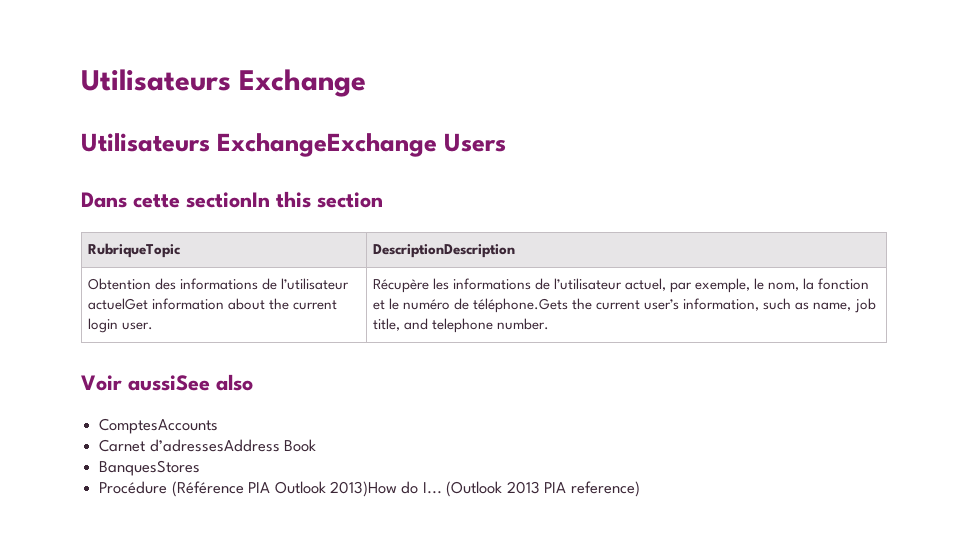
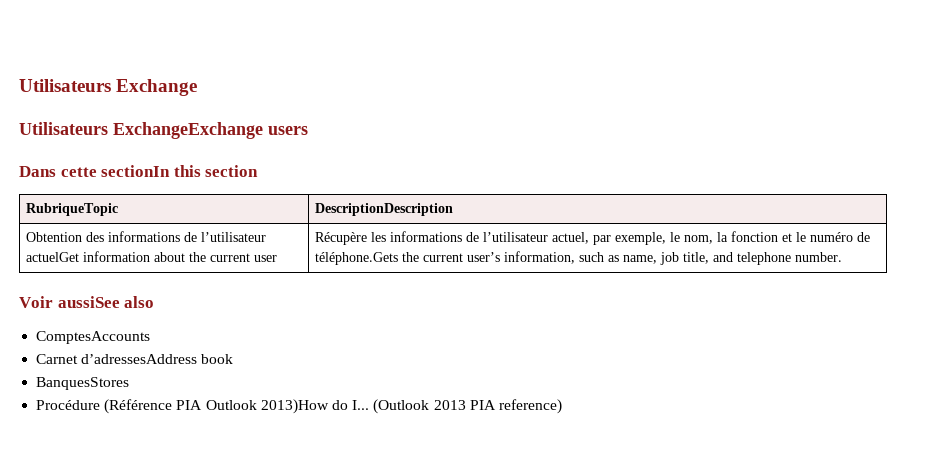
[444,133,507,152] Users -> [268,126,308,135] users
[87,318,153,333] login user. -> [254,255,278,262] user
[284,439,317,452] Book -> [201,354,234,364] book

